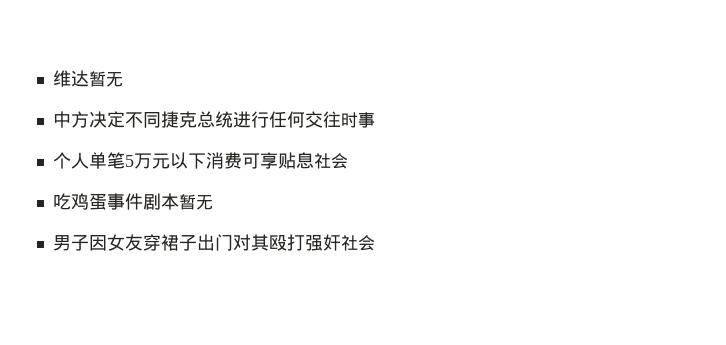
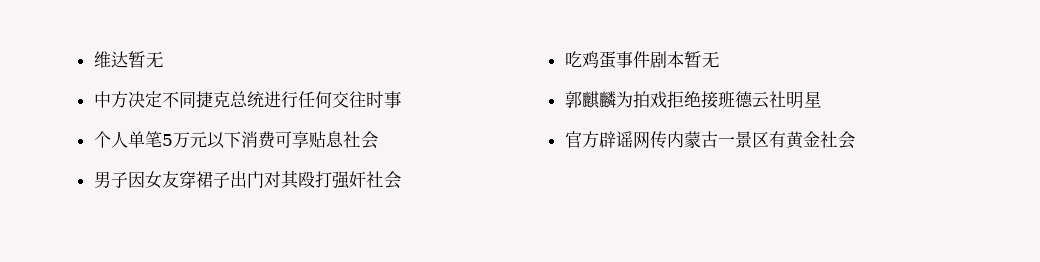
[52,193,213,210] // 吃鸡蛋事件剧本暂无 -> (379, 140) none
(375, 243) none -> [564,51,720,69] [564,91,822,109] [564,131,856,149] // 吃鸡蛋事件剧本暂无 // 郭麒麟为拍戏拒绝接班德云社明星 // 官方辟谣网传内蒙古一景区有黄金社会

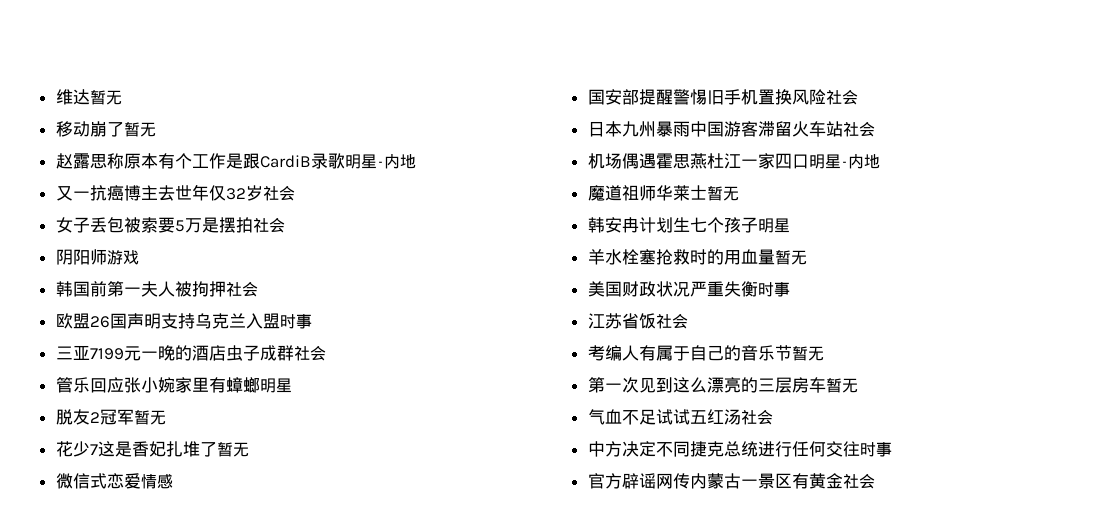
(164, 59) none -> [55,121,156,137] [55,153,416,169] [55,184,295,201] [55,217,285,233] [55,249,139,265] [55,281,258,297] [55,313,312,329] [55,345,326,361] [55,377,292,393] [55,409,166,425] [55,441,249,457] [55,473,173,489] [587,89,858,105] [587,121,875,137] [587,153,880,169] [587,185,739,201] [587,217,790,233] [587,249,807,265] [587,281,790,297] [587,313,688,329] [587,345,824,361] [587,377,858,393] [587,409,773,425] // 移动崩了暂无 // 赵露思称原本有个工作是跟CardiB录歌明星-内地 // 又一抗癌博主去世年仅32岁社会 // 女子丢包被索要5万是摆拍社会 // 阴阳师游戏 // 韩国前第一夫人被拘押社会 // 欧盟26国声明支持乌克兰入盟时事 // 三亚7199元一晚的酒店虫子成群社会 // 管乐回应张小婉家里有蟑螂明星 // 脱友2冠军暂无 // 花少7这是香妃扎堆了暂无 // 微信式恋爱情感 // 国安部提醒警惕旧手机置换风险社会 // 日本九州暴雨中国游客滞留火车站社会 // 机场偶遇霍思燕杜江一家四口明星-内地 // 魔道祖师华莱士暂无 // 韩安冉计划生七个孩子明星 // 羊水栓塞抢救时的用血量暂无 // 美国财政状况严重失衡时事 // 江苏省饭社会 // 考编人有属于自己的音乐节暂无 // 第一次见到这么漂亮的三层房车暂无 // 气血不足试试五红汤社会
[93,131,379,149] [93,170,402,189] [564,51,720,69] [564,91,822,109] // 个人单笔5万元以下消费可享贴息社会 // 男子因女友穿裙子出门对其殴打强奸社会 // 吃鸡蛋事件剧本暂无 // 郭麒麟为拍戏拒绝接班德云社明星 -> (892, 449) none

